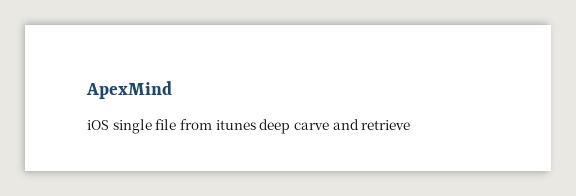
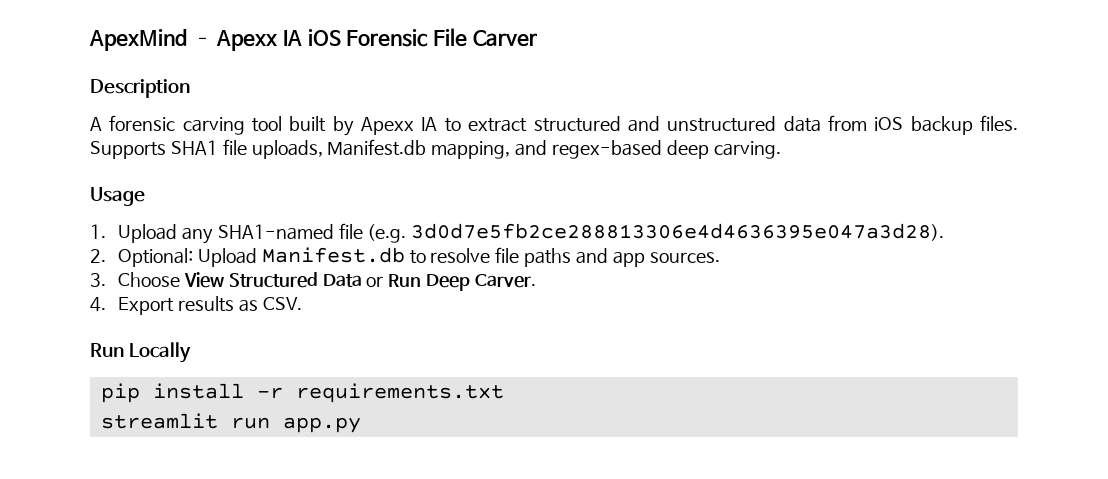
[87,119,411,134] // iOS single file from itunes deep carve and retrieve -> [192,28,537,51] [90,79,190,98] [90,115,1019,136] [90,139,781,159] [90,187,145,206] [90,223,945,244] [90,247,720,267] [90,272,536,291] [90,296,302,315] [90,342,192,363] [100,383,504,403] [100,413,361,433] – Apexx IA iOS Forensic File Carver // Description // A forensic carving tool built by Apexx IA to extract structured and unstructured data from iOS backup files. Supports SHA1 file uploads, Manifest.db mapping, and regex-based deep carving. // Usage // 1. Upload any SHA1-named file (e.g. 3d0d7e5fb2ce288813306e4d4636395e047a3d28). // 2. Optional: Upload Manifest.db to resolve file paths and app sources. // 3. Choose View Structured Data or Run Deep Carver. // 4. Export results as CSV. // Run Locally // pip install -r requirements.txt // streamlit run app.py

